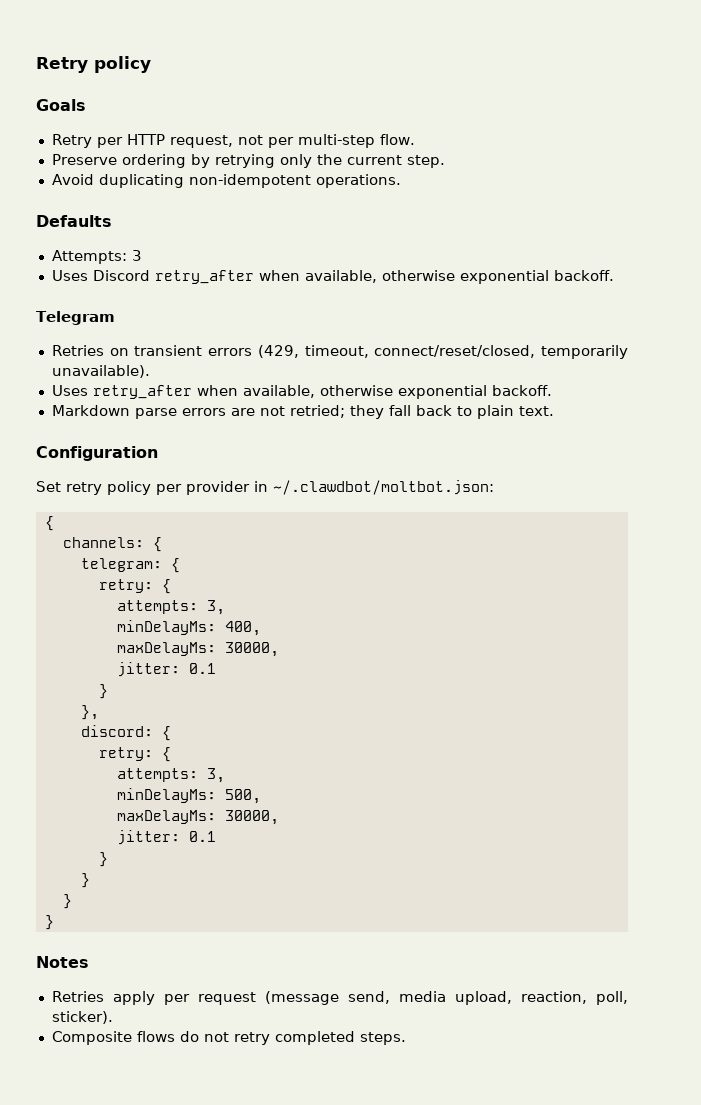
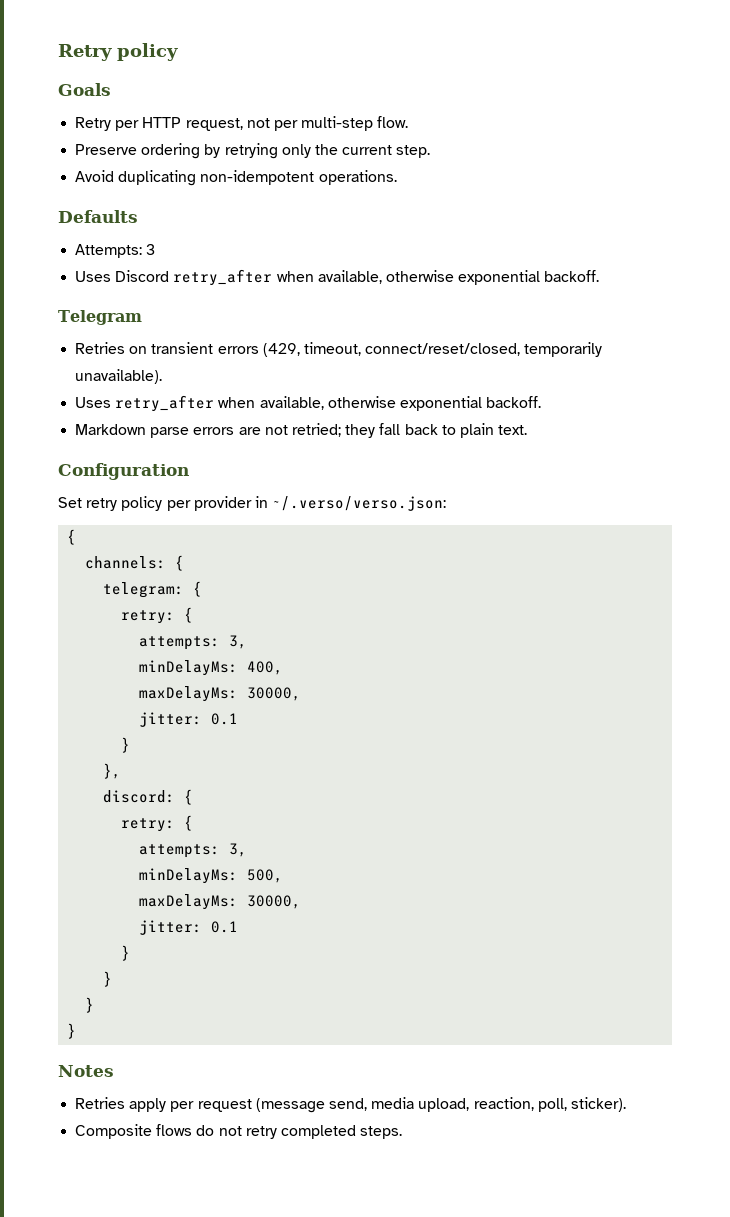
[273,480,494,495] ~/.clawdbot/moltbot.json: -> [272,496,447,511] ~/.verso/verso.json:

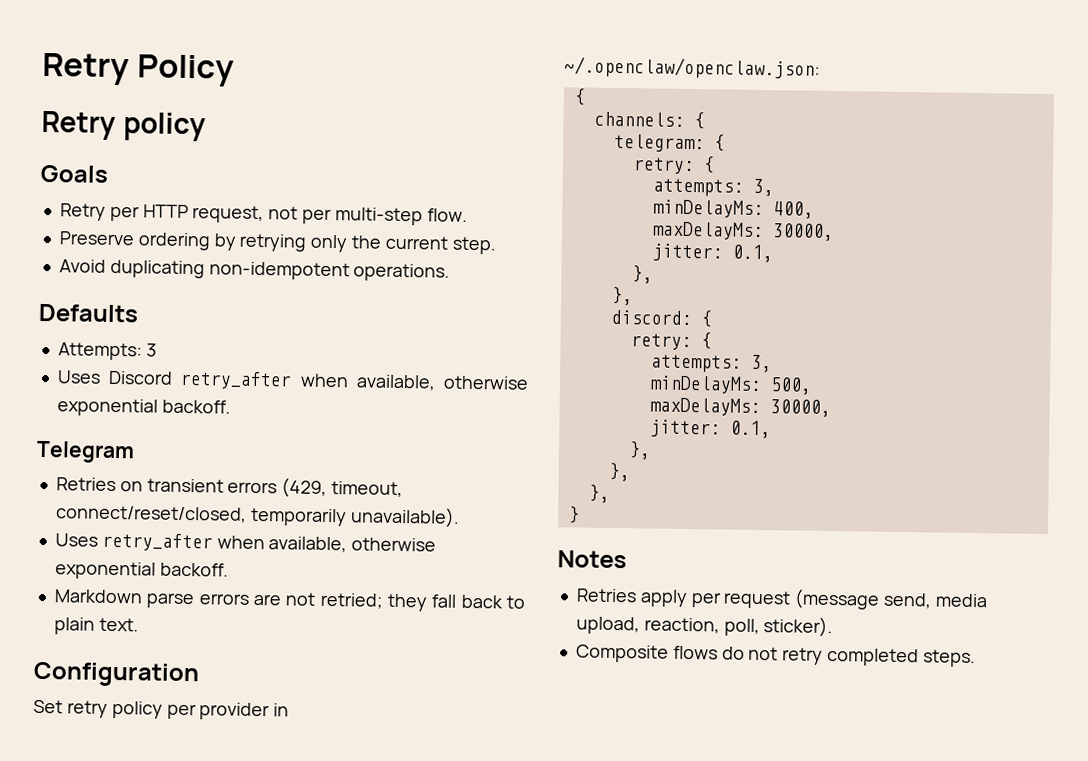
[58,44,112,61] Retry -> [42,52,235,87] [41,110,116,140] Retry Policy // Retry
[272,496,447,511] ~/.verso/verso.json: -> [564,56,820,80] ~/.openclaw/openclaw.json:
[211,713,239,725] [121,737,131,753] 0.1 // } -> [731,244,773,263] [631,265,653,284] 0.1, // },
[211,921,239,933] [121,945,131,961] [103,971,113,987] [85,997,95,1013] 0.1 // } // } // } -> [729,420,771,439] [628,441,651,460] [608,462,630,482] [588,484,610,503] 0.1, // }, // }, // },

